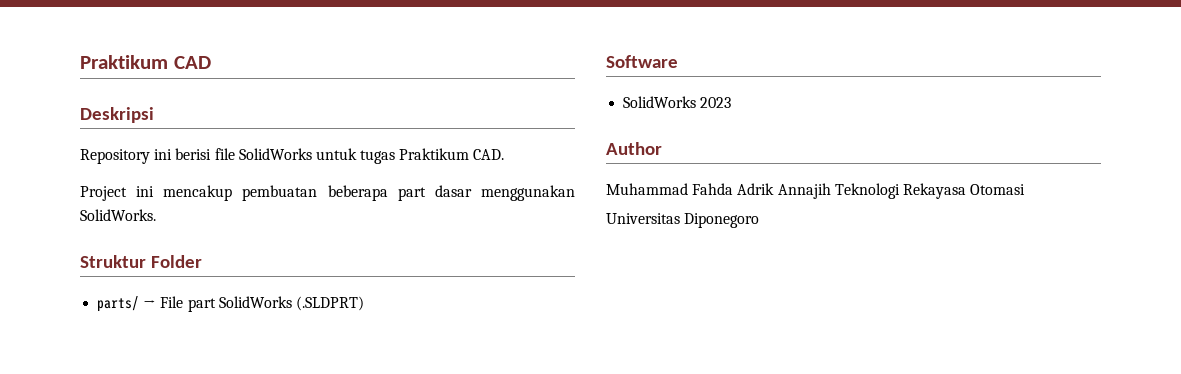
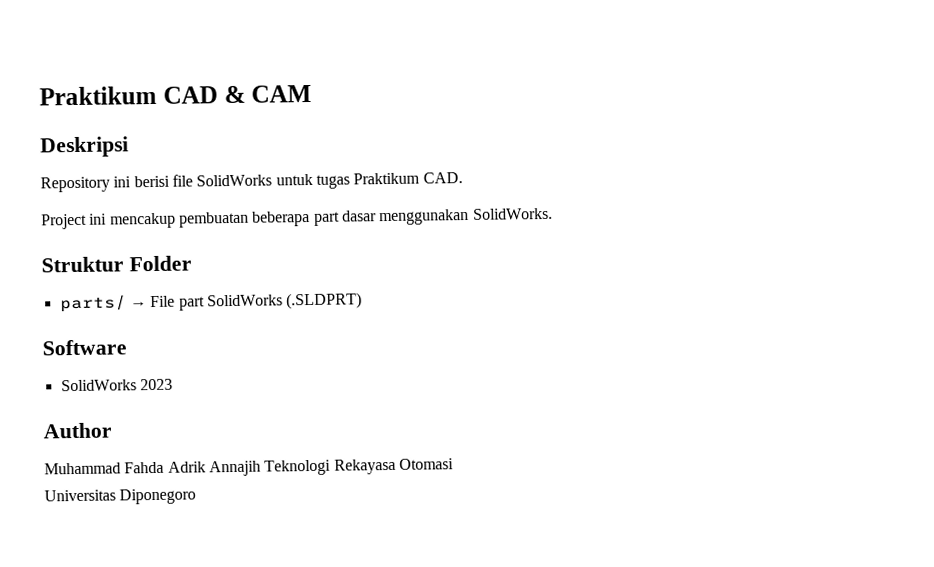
(211, 62) none -> [223,84,313,104] & CAM

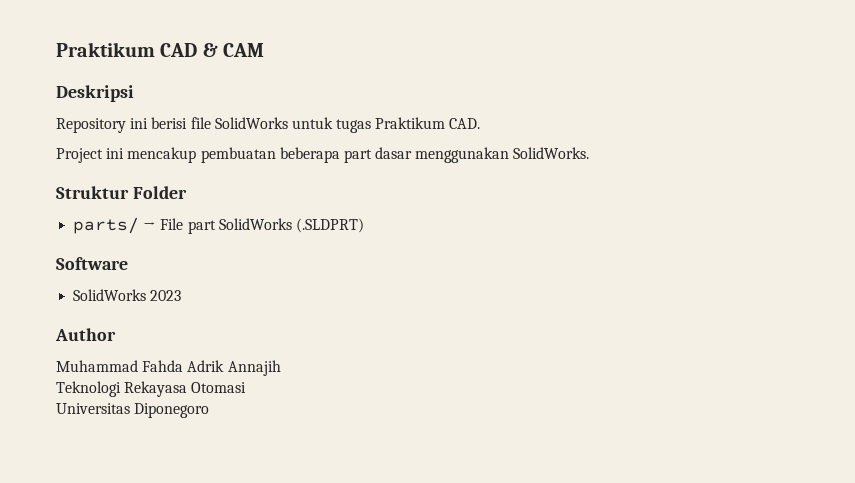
(261, 468) none -> (281, 368) //

